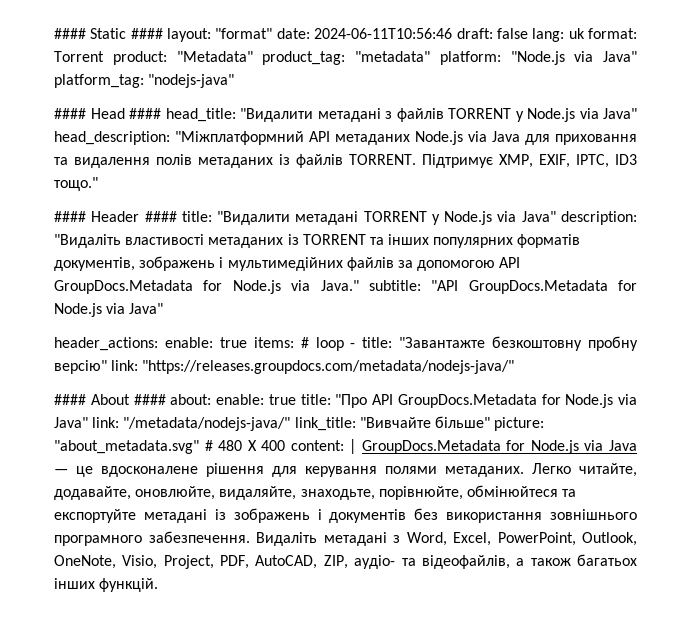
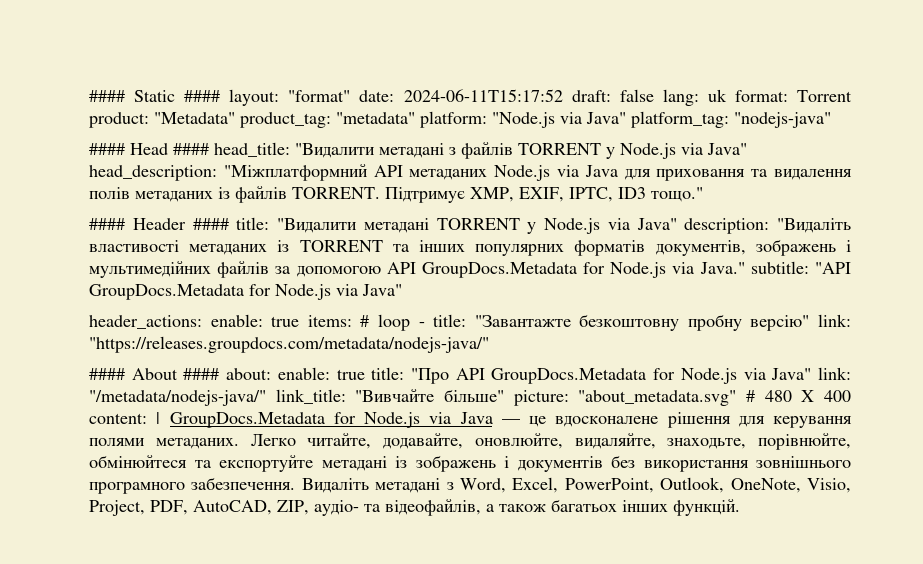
[314,28,453,39] 2024-06-11T10:56:46 -> [403,89,563,102] 2024-06-11T15:17:52

